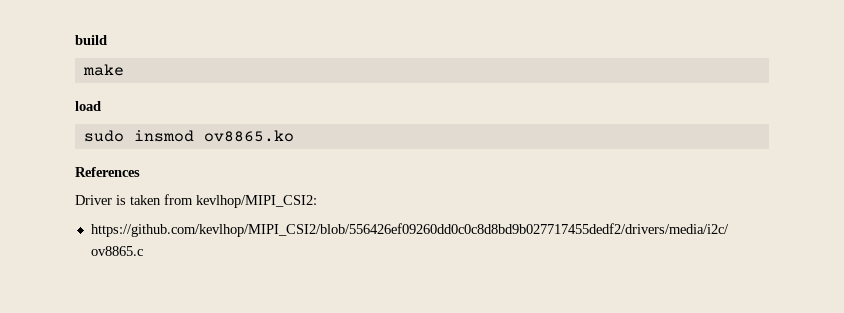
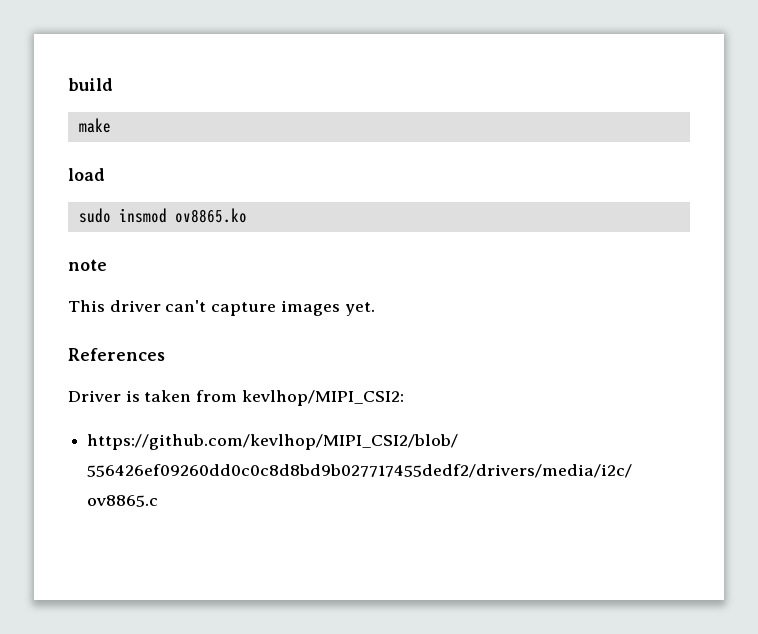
(294, 136) none -> [68,259,107,271] [68,300,375,316] // note // This driver can't capture images yet.

